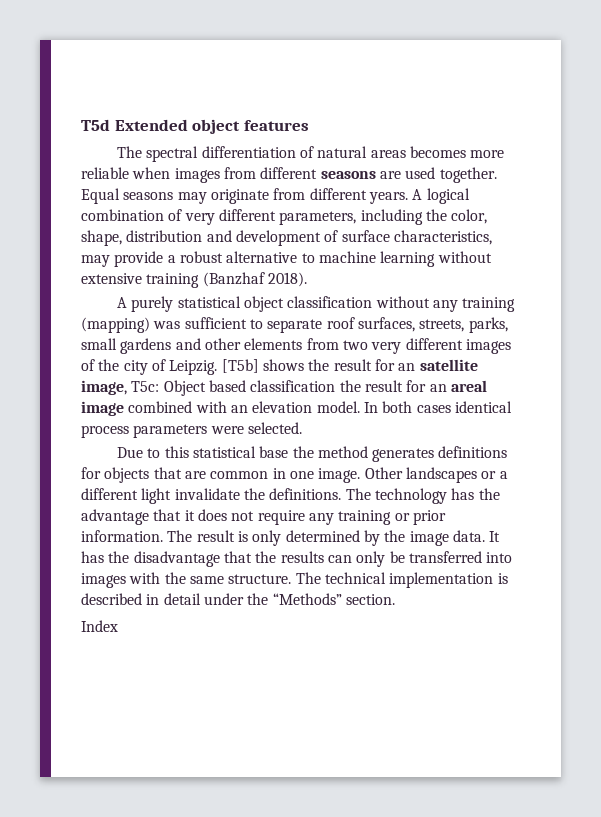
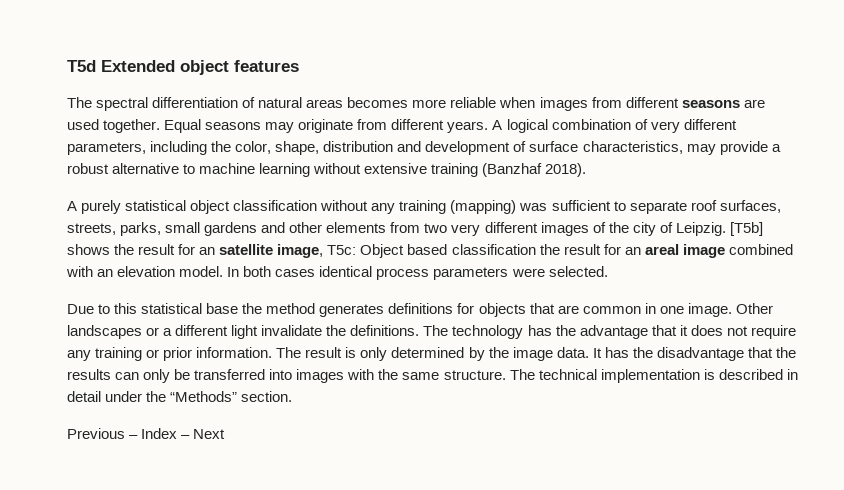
[81,620,118,632] Index -> [67,428,226,439] Previous – Index – Next

